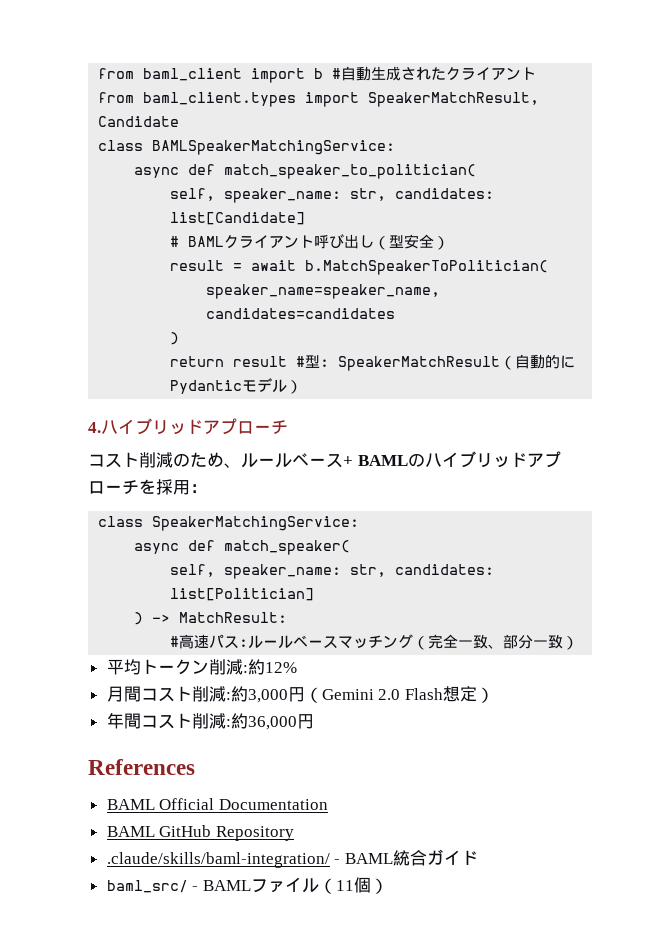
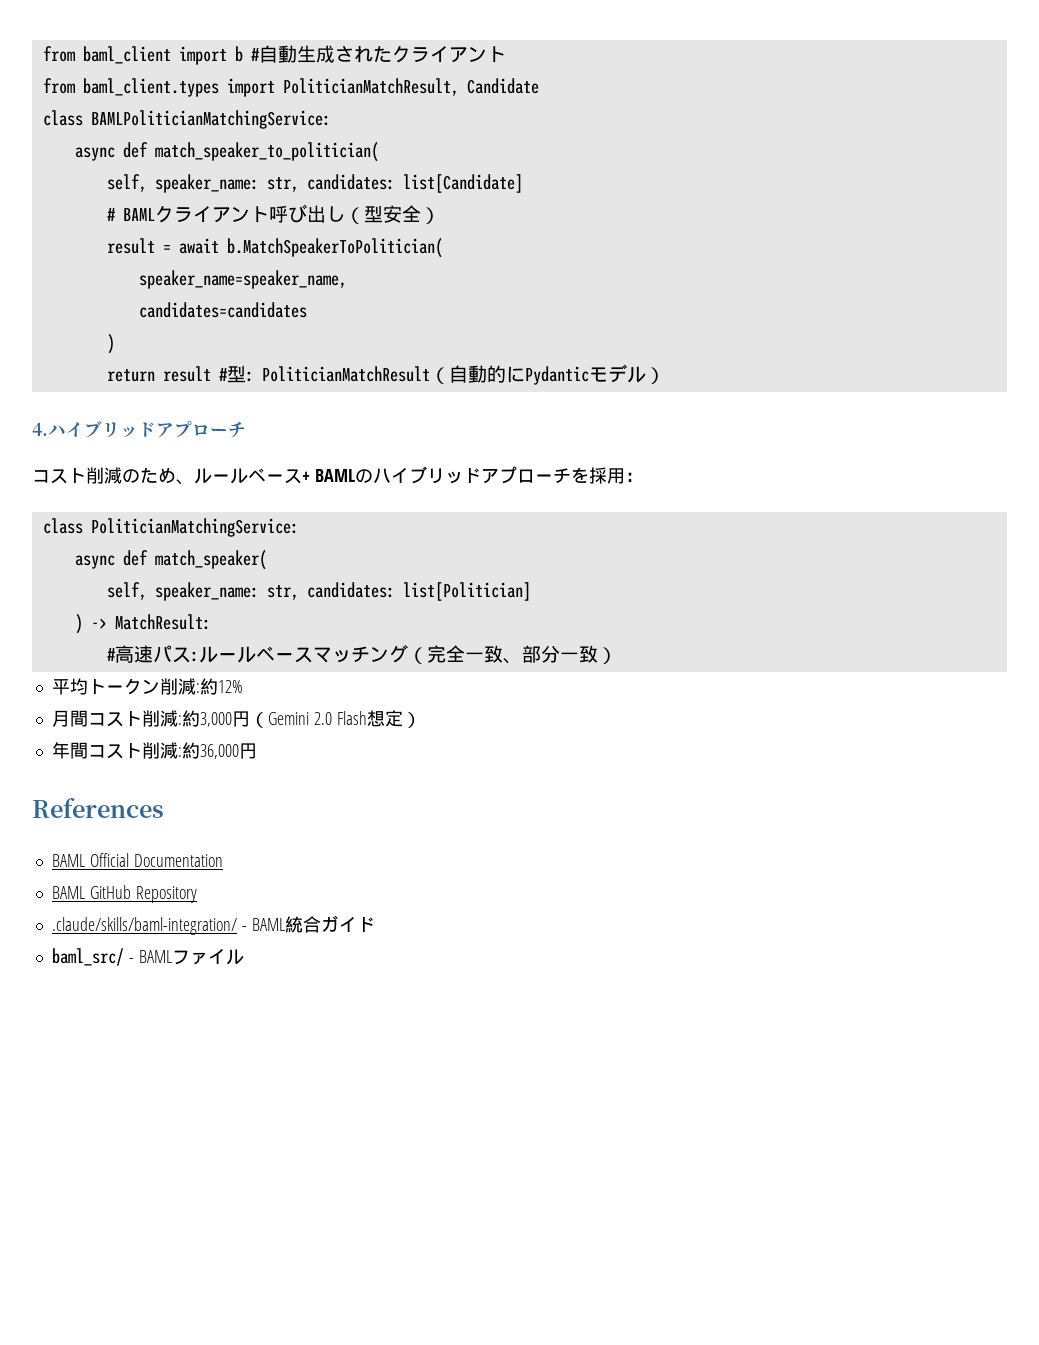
[368,92,540,107] SpeakerMatchResult, -> [282,78,459,96] PoliticianMatchResult,
[152,140,396,155] BAMLSpeakerMatchingService: -> [90,110,331,129] BAMLPoliticianMatchingService:
[338,356,501,371] SpeakerMatchResult -> [261,366,430,382] PoliticianMatchResult
[152,516,360,531] SpeakerMatchingService: -> [90,518,299,537] PoliticianMatchingService:
[318,877,388,894] （11個） -> (244, 957) none

